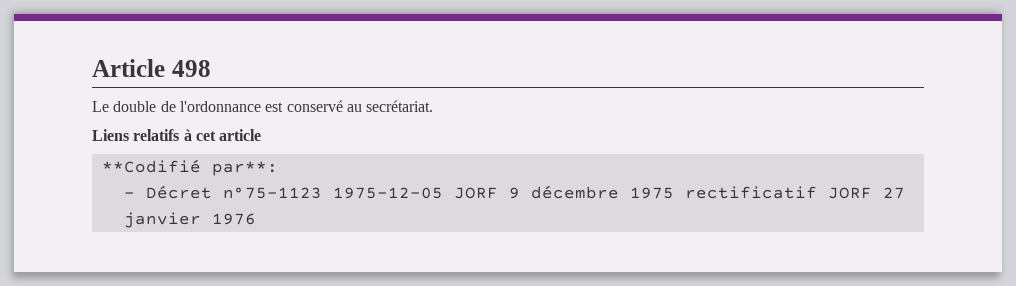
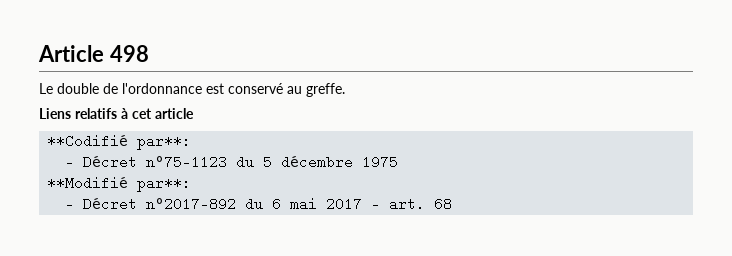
[366,100,434,112] secrétariat. -> [306,83,345,97] greffe.
[332,187,520,199] 1975-12-05 JORF 9 -> [236,155,273,169] du 5
[684,186,905,199] [123,212,256,228] rectificatif JORF 27 janvier 1976 -> [47,176,192,192] [65,197,453,211] // **Modifié par**: // - Décret n°2017-892 du 6 mai 2017 - art. 68

